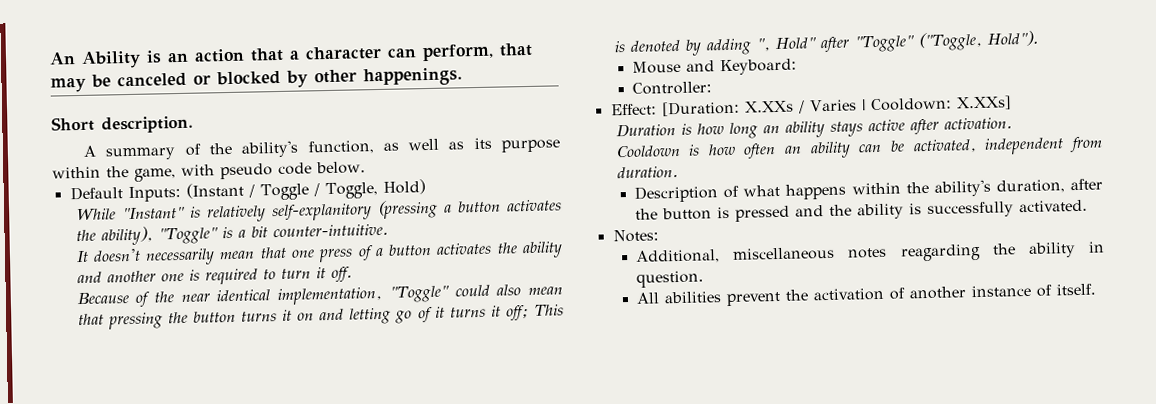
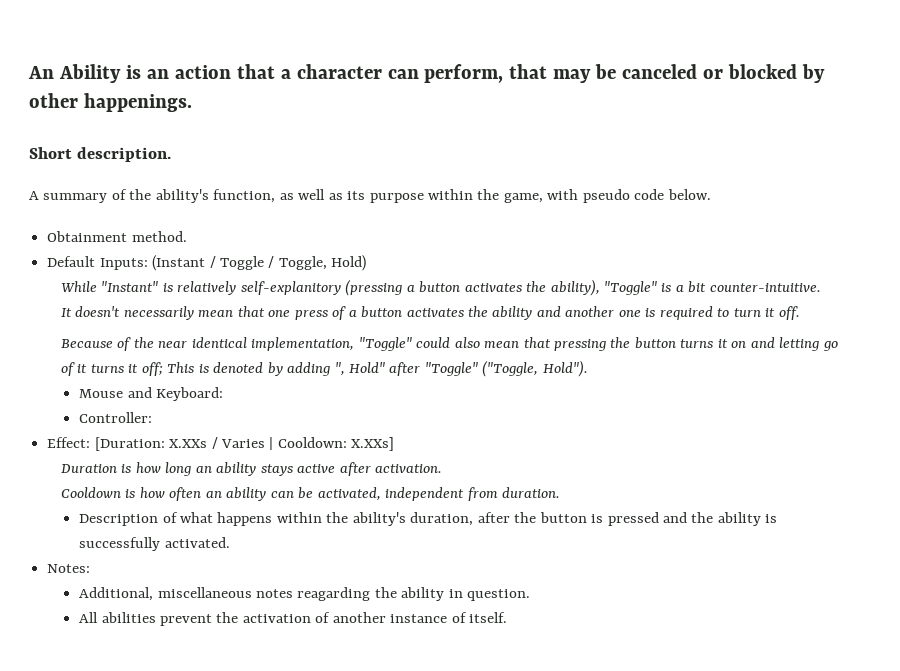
(366, 168) none -> [47,231,187,242] // Obtainment method.

